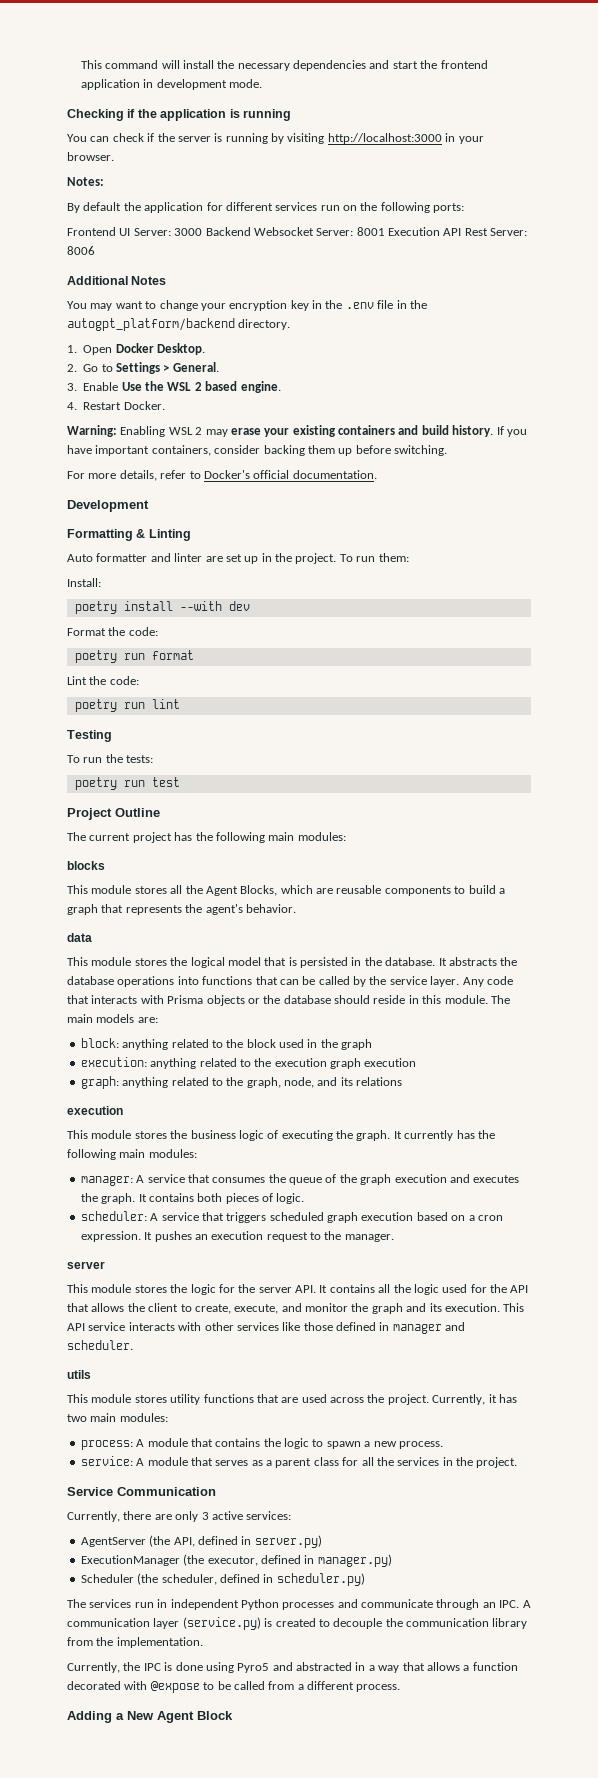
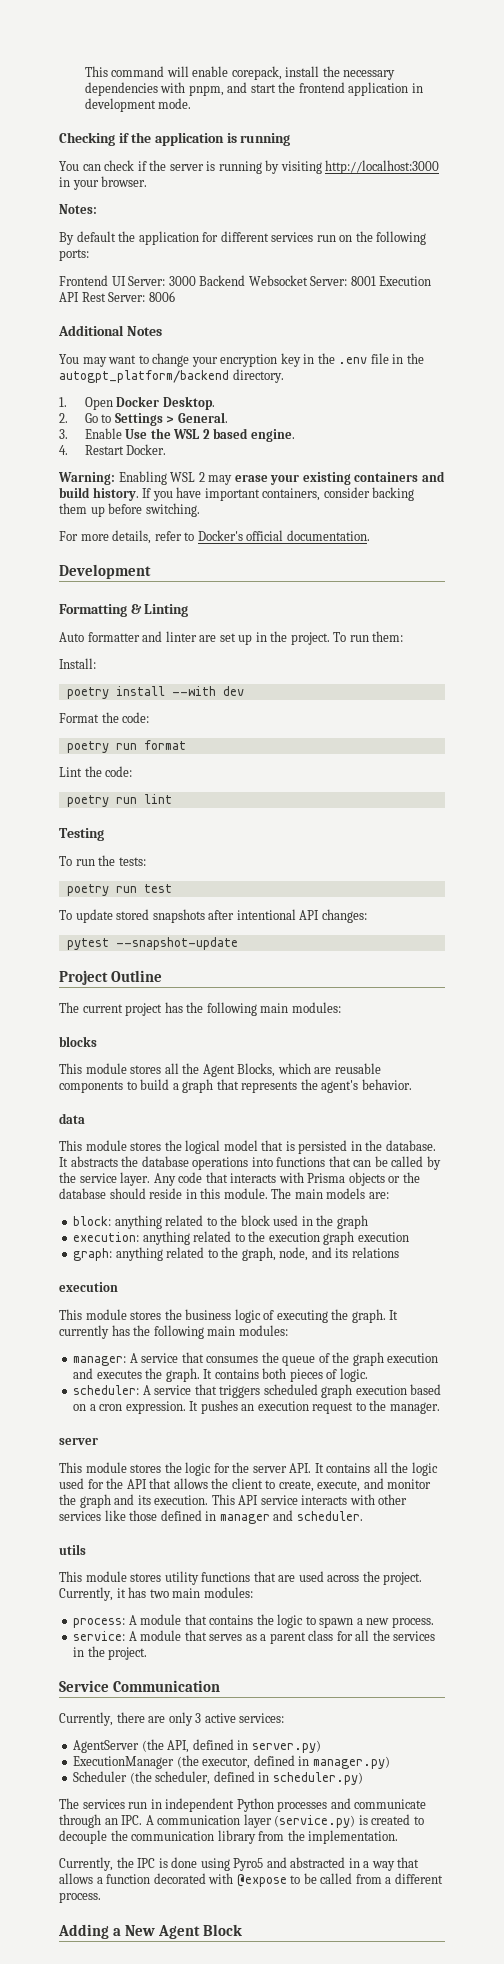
(180, 64) none -> [192,66,282,80] enable corepack,
(367, 65) none -> [160,82,224,96] with pnpm,
(180, 782) none -> [59,909,367,923] [66,937,238,950] // To update stored snapshots after intentional API changes: // pytest --snapshot-update

